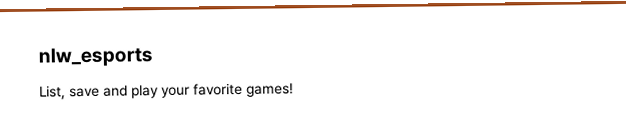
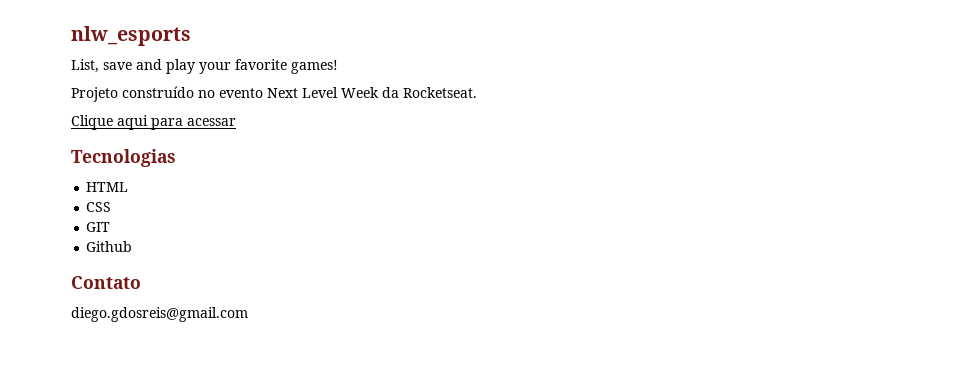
(294, 90) none -> [71,86,477,102] [71,115,236,130] [71,149,176,167] [86,182,129,192] [86,202,112,212] [86,222,111,232] [86,241,133,252] [71,276,141,289] [71,307,248,322] // Projeto construído no evento Next Level Week da Rocketseat. // Clique aqui para acessar // Tecnologias // HTML // CSS // GIT // Github // Contato // diego.gdosreis@gmail.com

